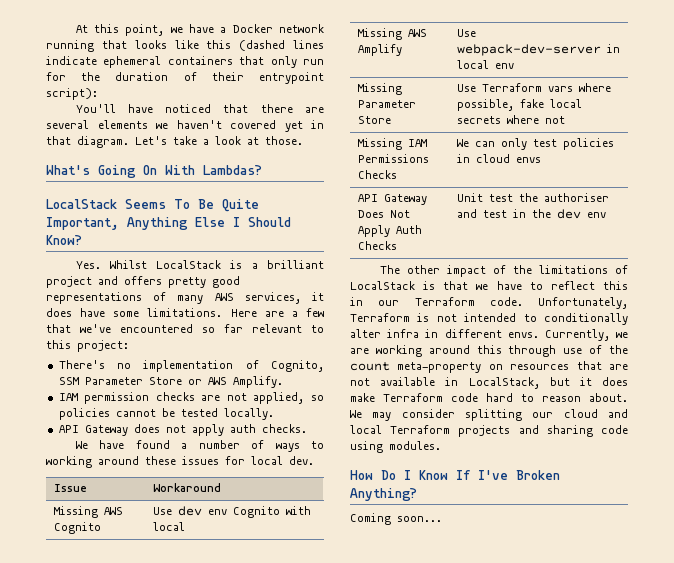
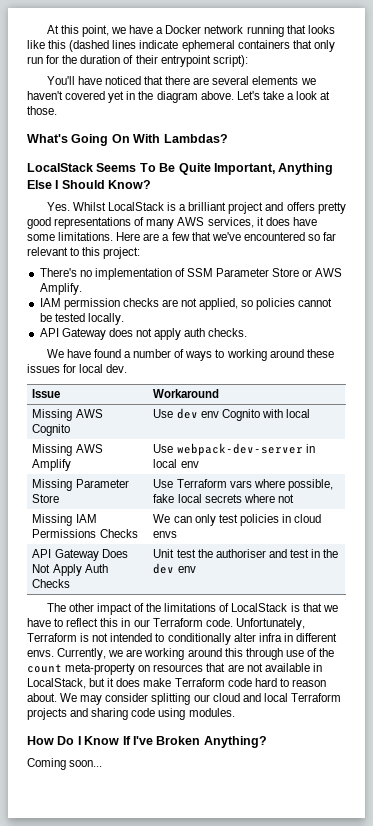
[46,136,129,148] that diagram. -> [138,91,234,103] the diagram above.
[271,360,324,372] Cognito, -> (185, 272) none

